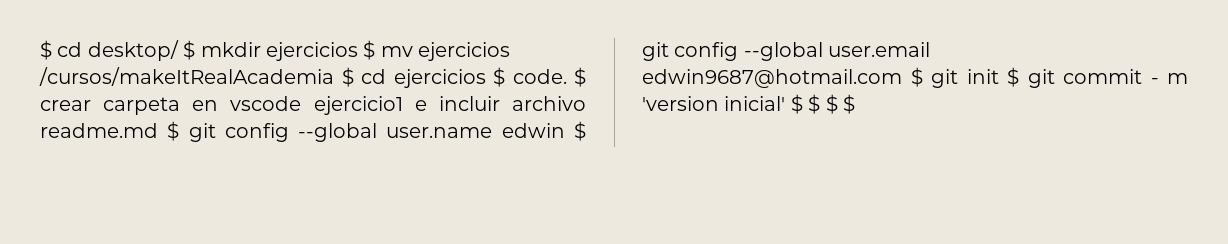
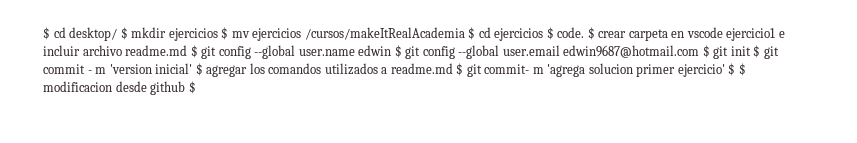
[808,94,838,114] $ $ -> [206,63,746,77] [43,81,186,95] agregar los comandos utilizados a readme.md $ git commit- m 'agrega solucion primer ejercicio' $ $ modificacion desde github

